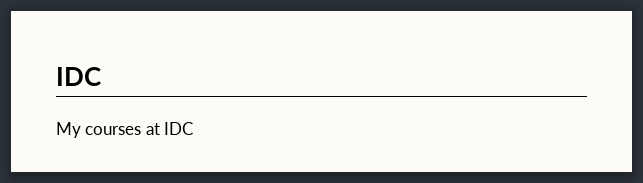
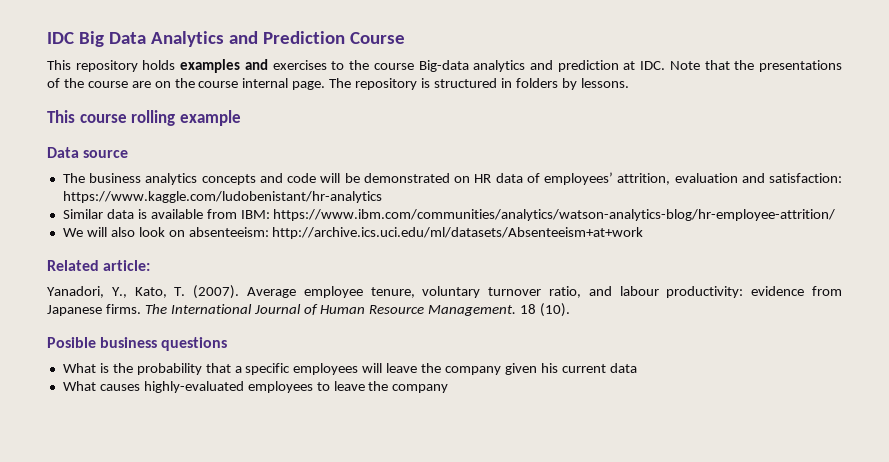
[56,67,101,86] [56,122,194,138] IDC // My courses at IDC -> [47,31,405,47] [47,59,842,73] [47,78,629,90] [47,110,241,126] [47,147,129,158] [62,172,843,185] [62,191,382,203] [62,209,836,221] [62,227,644,239] [47,260,151,271] [47,285,842,299] [47,303,571,317] [47,337,228,351] [62,363,637,375] [62,381,449,393] IDC Big Data Analytics and Prediction Course // This repository holds examples and exercises to the course Big-data analytics and prediction at IDC. Note that the presentations of the course are on the course internal page. The repository is structured in folders by lessons. // This course rolling example // Data source // The business analytics concepts and code will be demonstrated on HR data of employees’ attrition, evaluation and satisfaction: https://www.kaggle.com/ludobenistant/hr-analytics // Similar data is available from IBM: https://www.ibm.com/communities/analytics/watson-analytics-blog/hr-employee-attrition/ // We will also look on absenteeism: http://archive.ics.uci.edu/ml/datasets/Absenteeism+at+work // Related article: // Yanadori, Y., Kato, T. (2007). Average employee tenure, voluntary turnover ratio, and labour productivity: evidence from Japanese firms. The International Journal of Human Resource Management. 18 (10). // Posible business questions // What is the probability that a specific employees will leave the company given his current data // What causes highly-evaluated employees to leave the company

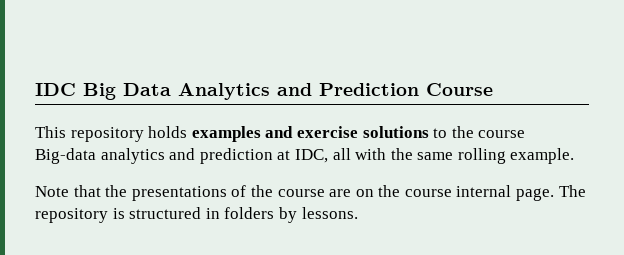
[272,60,327,70] exercises -> [296,126,429,138] exercise solutions
[640,61,666,70] IDC. -> [294,148,575,164] IDC, all with the same rolling example. //
[47,110,241,126] [47,147,129,158] [62,172,843,185] [62,191,382,203] [62,209,836,221] [62,227,644,239] [47,260,151,271] [47,285,842,299] [47,303,571,317] [47,337,228,351] [62,363,637,375] [62,381,449,393] // This course rolling example // Data source // The business analytics concepts and code will be demonstrated on HR data of employees’ attrition, evaluation and satisfaction: https://www.kaggle.com/ludobenistant/hr-analytics // Similar data is available from IBM: https://www.ibm.com/communities/analytics/watson-analytics-blog/hr-employee-attrition/ // We will also look on absenteeism: http://archive.ics.uci.edu/ml/datasets/Absenteeism+at+work // Related article: // Yanadori, Y., Kato, T. (2007). Average employee tenure, voluntary turnover ratio, and labour productivity: evidence from Japanese firms. The International Journal of Human Resource Management. 18 (10). // Posible business questions // What is the probability that a specific employees will leave the company given his current data // What causes highly-evaluated employees to leave the company -> (358, 213) none

